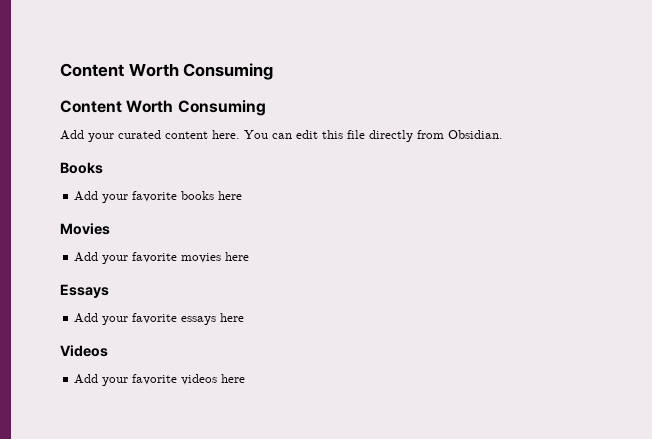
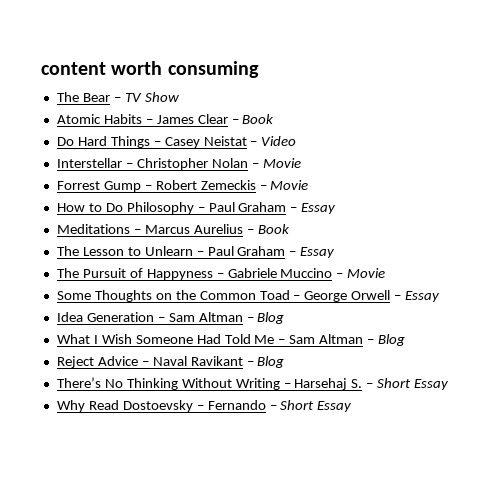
[60,63,274,80] [60,100,266,116] [60,130,503,142] [60,162,103,174] [74,191,243,203] [60,223,110,235] [74,252,250,264] [60,284,109,298] [74,313,245,325] [60,345,108,357] [74,374,246,386] Content Worth Consuming // Content Worth Consuming // Add your curated content here. You can edit this file directly from Obsidian. // Books // Add your favorite books here // Movies // Add your favorite movies here // Essays // Add your favorite essays here // Videos // Add your favorite videos here -> [41,61,259,78] [56,92,179,102] [56,114,274,124] [56,136,297,148] [56,158,301,170] [56,180,309,192] [56,202,337,214] [56,224,289,234] [56,246,336,258] [56,268,386,280] [56,290,441,302] [56,312,285,324] [56,334,406,346] [56,356,285,368] [56,377,450,390] [56,400,353,412] content worth consuming // The Bear – TV Show // Atomic Habits – James Clear – Book // Do Hard Things – Casey Neistat – Video // Interstellar – Christopher Nolan – Movie // Forrest Gump – Robert Zemeckis – Movie // How to Do Philosophy – Paul Graham – Essay // Meditations – Marcus Aurelius – Book // The Lesson to Unlearn – Paul Graham – Essay // The Pursuit of Happyness – Gabriele Muccino – Movie // Some Thoughts on the Common Toad – George Orwell – Essay // Idea Generation – Sam Altman – Blog // What I Wish Someone Had Told Me – Sam Altman – Blog // Reject Advice – Naval Ravikant – Blog // There’s No Thinking Without Writing – Harsehaj S. – Short Essay // Why Read Dostoevsky – Fernando – Short Essay

